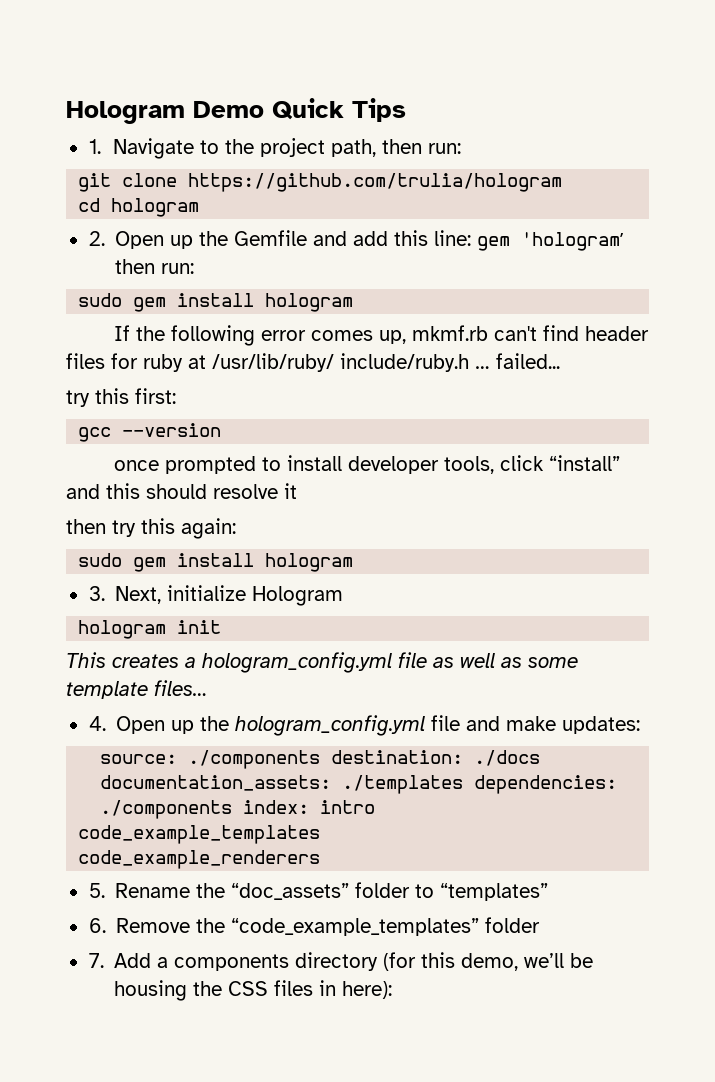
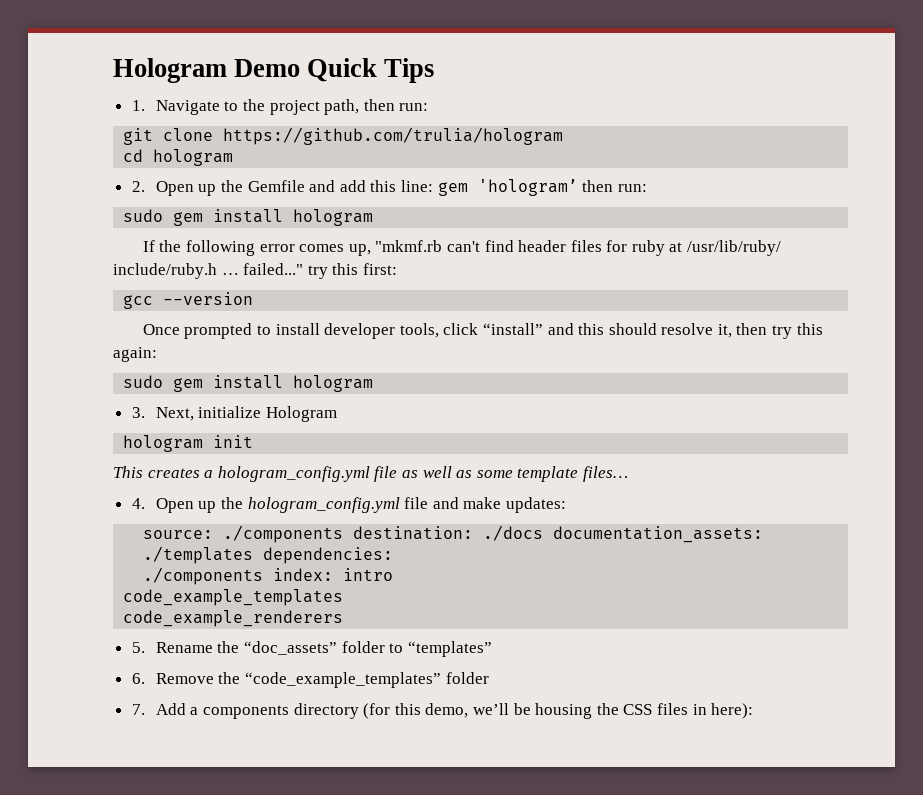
[412,325,489,341] mkmf.rb -> [375,240,443,252] "mkmf.rb
[496,353,560,369] failed... // -> [243,263,304,275] failed..."
[114,460,160,471] once -> [142,324,180,335] Once
[284,483,297,499] it // -> [717,324,732,338] it,

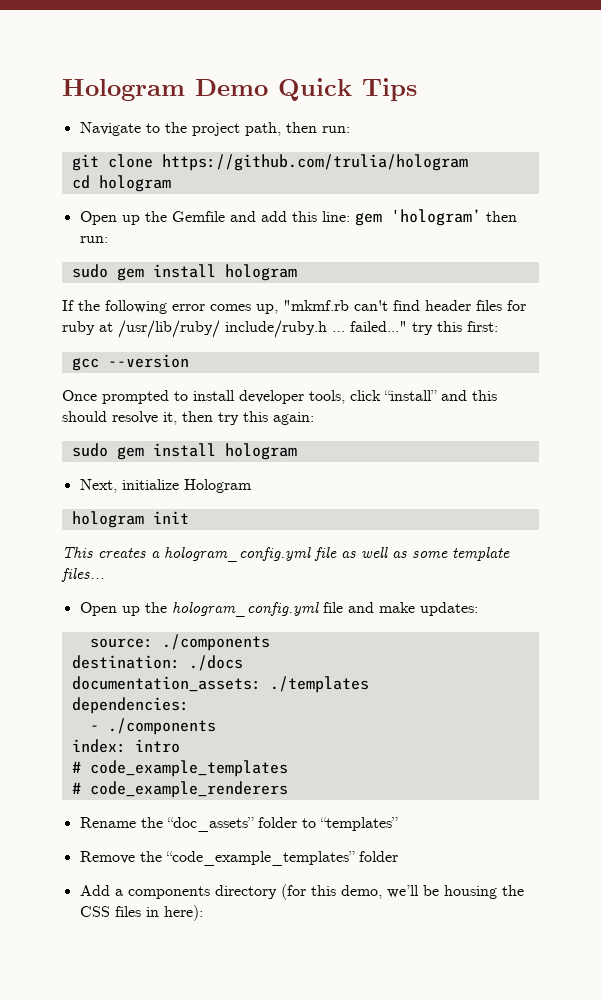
[131,100,145,111] 1. -> (417, 89) none
[131,181,145,192] 2. -> (171, 183) none
[131,407,145,418] 3. -> (297, 451) none
[131,498,145,509] 4. -> (105, 575) none
(344, 534) none -> (270, 642) //
(544, 533) none -> (243, 663) //
(254, 555) none -> (369, 684) //
[143,567,264,585] ./components -> [89,718,216,735] - ./components //
(394, 574) none -> [71,761,81,773] #
(344, 597) none -> [71,782,81,794] #
[131,642,145,653] 5. -> (288, 789) none
[131,673,145,684] 6. -> (398, 824) none
[131,704,145,715] 7. -> (398, 856) none

